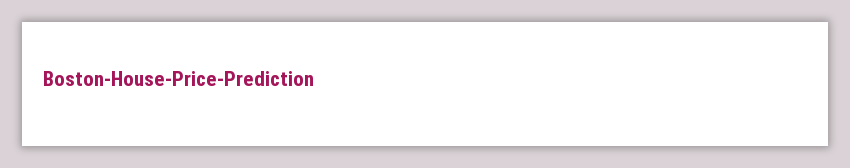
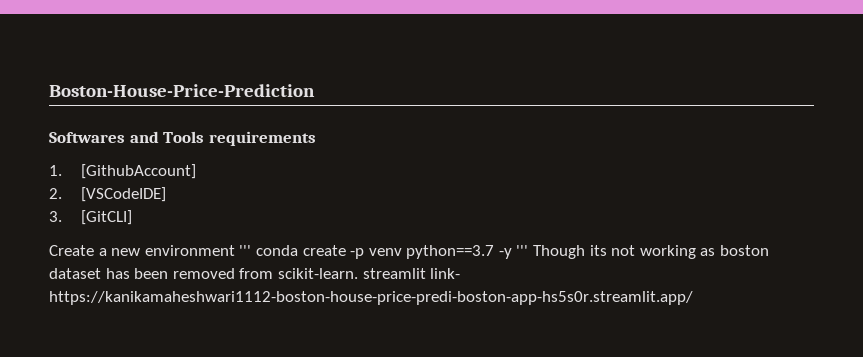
(314, 78) none -> [49,131,316,146] [49,164,196,179] [49,187,166,202] [49,210,132,225] [49,245,770,259] [49,268,461,279] [49,291,693,305] // Softwares and Tools requirements // 1. [GithubAccount] // 2. [VSCodeIDE] // 3. [GitCLI] // Create a new environment ''' conda create -p venv python==3.7 -y ''' Though its not working as boston dataset has been removed from scikit-learn. streamlit link- https://kanikamaheshwari1112-boston-house-price-predi-boston-app-hs5s0r.streamlit.app/

